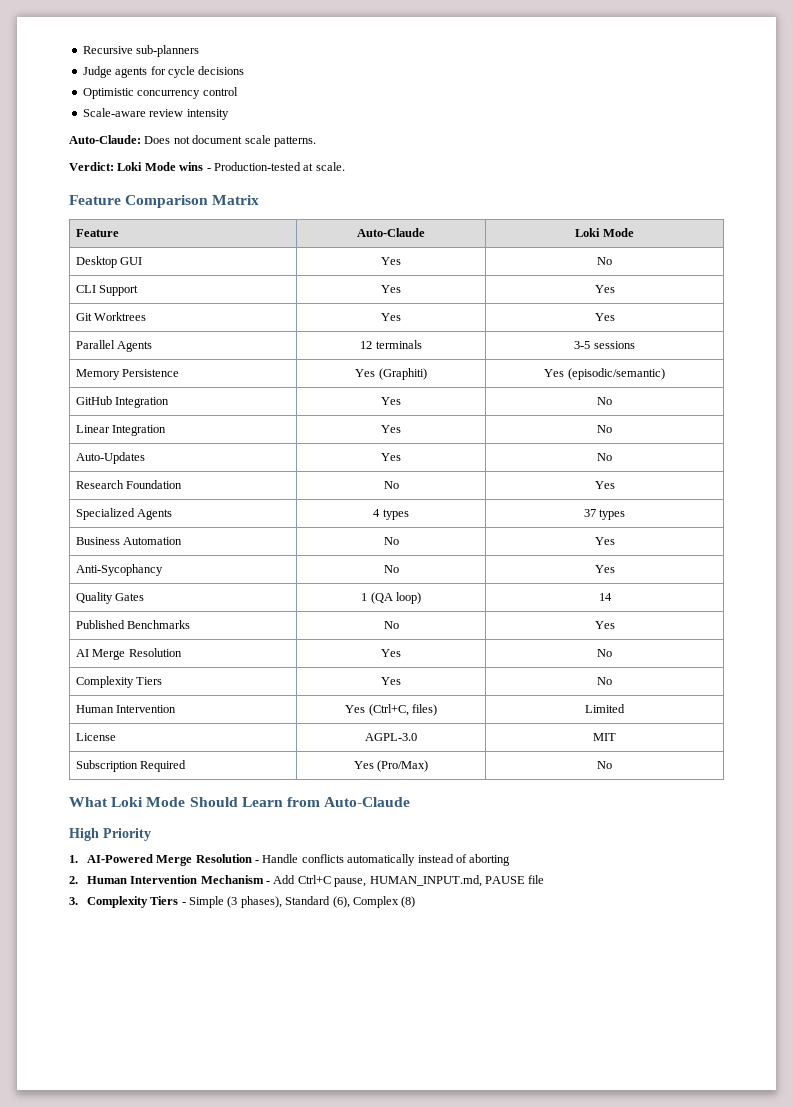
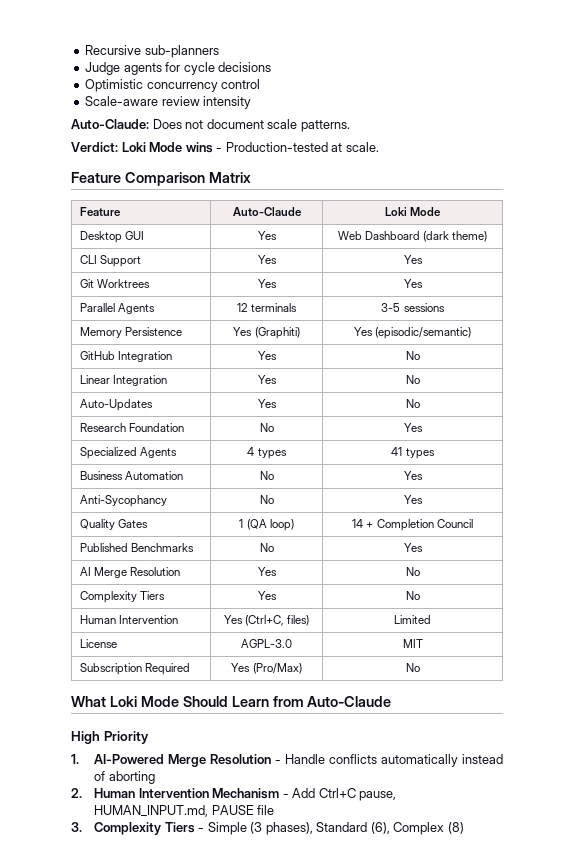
[597,257,612,265] No -> [337,231,488,242] Web Dashboard (dark theme)
[583,509,596,517] 37 -> [391,447,403,456] 41
(612, 597) none -> [366,519,473,531] + Completion Council

